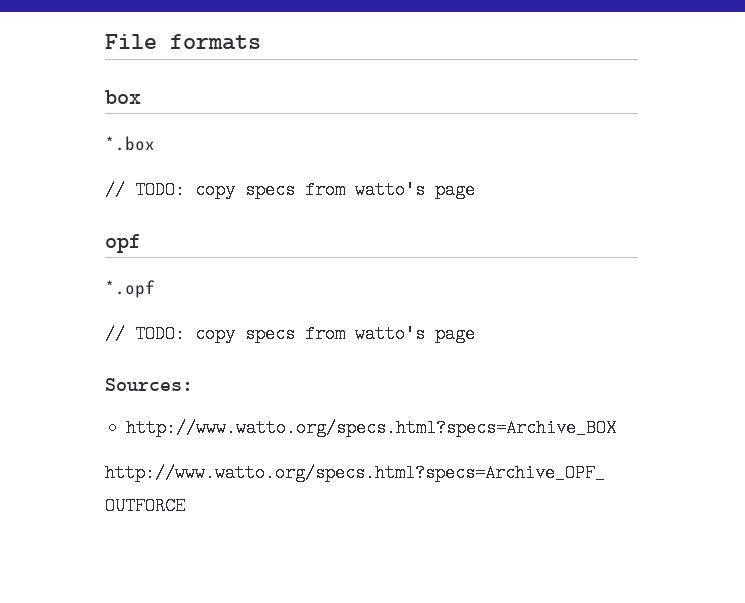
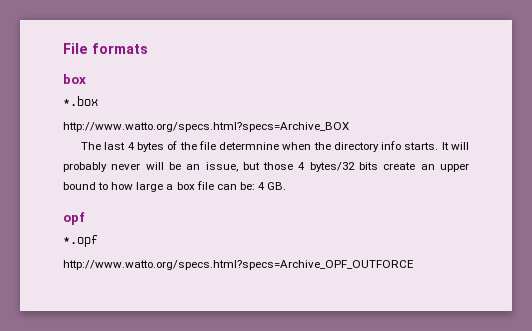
[105,181,475,199] [105,234,141,253] [105,280,155,298] [105,325,475,343] [105,378,193,391] [126,419,617,437] // TODO: copy specs from watto's page // opf // *.opf // // TODO: copy specs from watto's page // Sources: // http://www.watto.org/specs.html?specs=Archive_BOX -> [63,122,349,132] [81,141,470,152] [63,162,470,172] [63,181,287,192] [63,212,85,225] [63,235,98,247] http://www.watto.org/specs.html?specs=Archive_BOX // The last 4 bytes of the file determnine when the directory info starts. It will probably never will be an issue, but those 4 bytes/32 bits create an upper bound to how large a box file can be: 4 GB. // opf // *.opf

